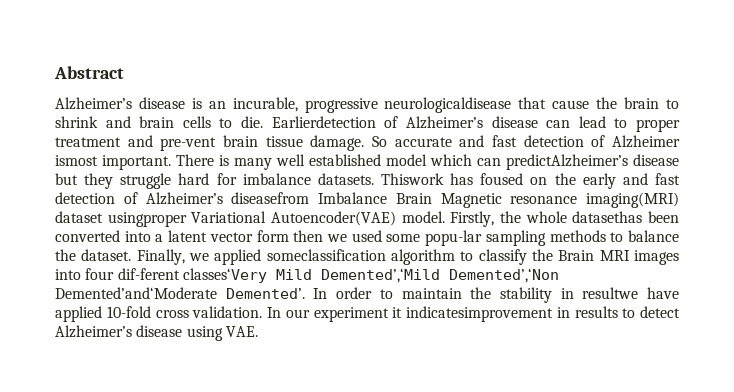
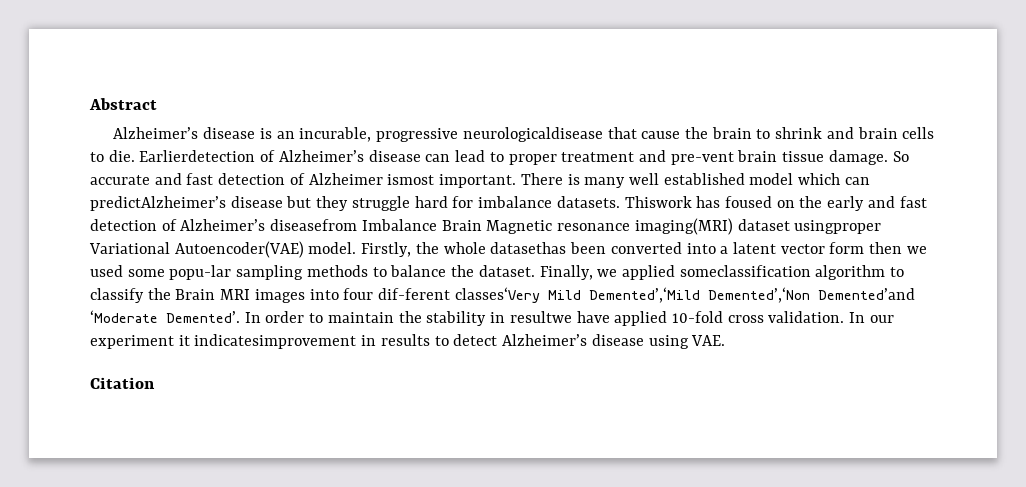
[55,287,217,299] Demented’and‘Moderate -> [817,288,915,300] [90,310,158,323] Demented’and ‘Moderate
(258, 331) none -> [90,377,155,389] // Citation

